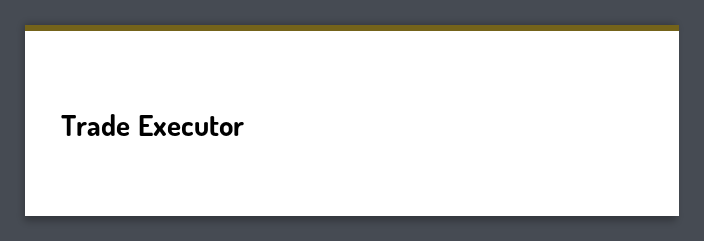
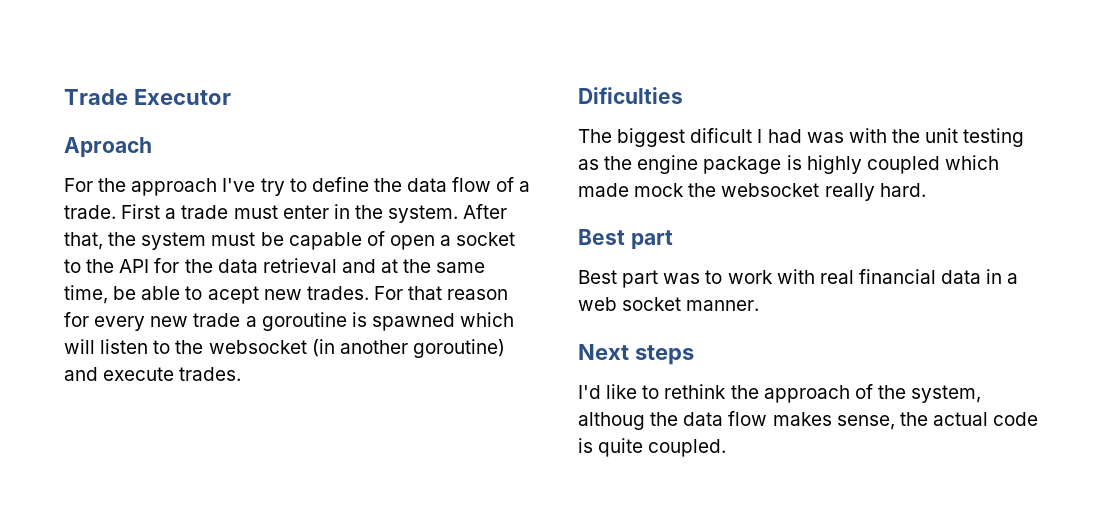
(244, 125) none -> [64,137,152,158] [64,177,531,196] [64,204,508,223] [64,231,516,250] [64,258,486,273] [64,285,509,304] [64,312,515,331] [64,339,505,358] [64,367,242,381] [578,87,683,104] [578,128,1025,147] [578,155,999,174] [578,183,926,201] [578,229,673,250] [578,269,1019,288] [578,297,760,311] [578,344,694,365] [578,384,982,403] [578,411,1039,430] [578,438,727,457] // Aproach // For the approach I've try to define the data flow of a trade. First a trade must enter in the system. After that, the system must be capable of open a socket to the API for the data retrieval and at the same time, be able to acept new trades. For that reason for every new trade a goroutine is spawned which will listen to the websocket (in another goroutine) and execute trades. // Dificulties // The biggest dificult I had was with the unit testing as the engine package is highly coupled which made mock the websocket really hard. // Best part // Best part was to work with real financial data in a web socket manner. // Next steps // I'd like to rethink the approach of the system, althoug the data flow makes sense, the actual code is quite coupled.

